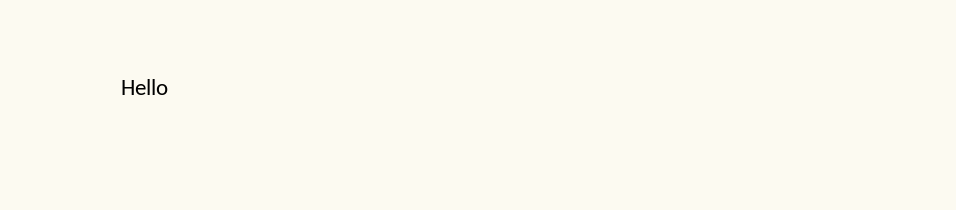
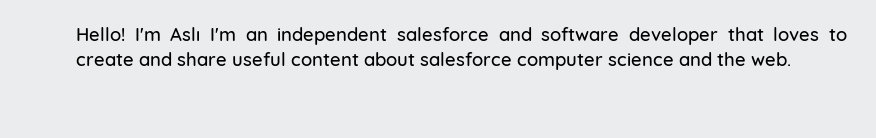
[121,79,168,95] Hello -> [76,27,847,45] [76,52,791,70] Hello! I'm Aslı I'm an independent salesforce and software developer that loves to create and share useful content about salesforce computer science and the web.

